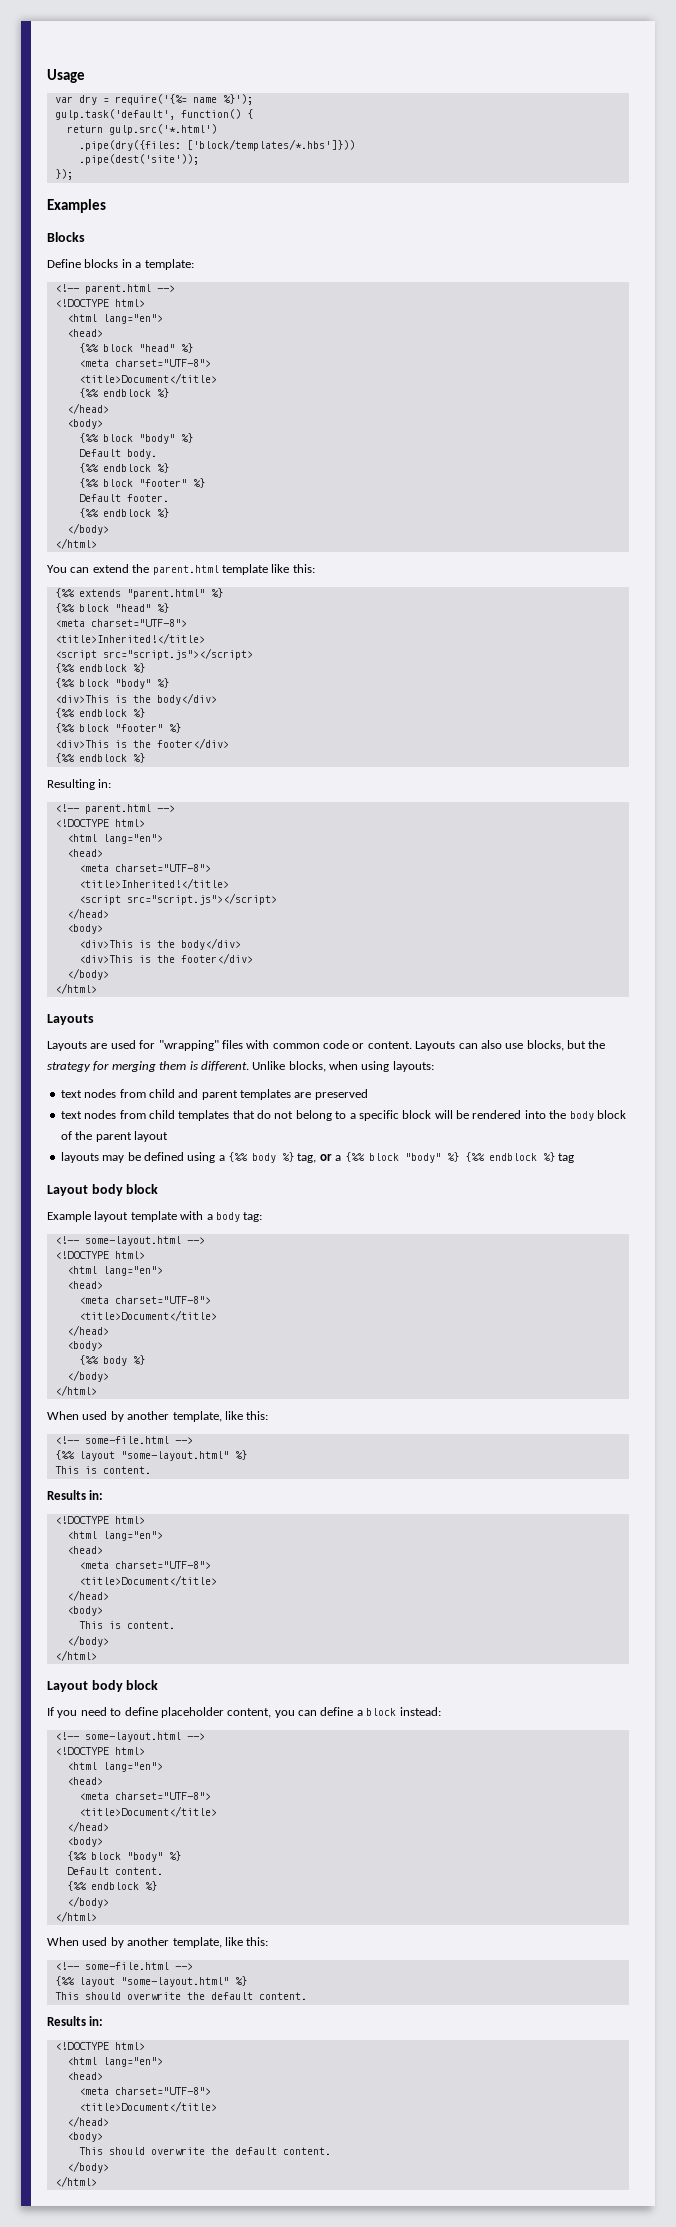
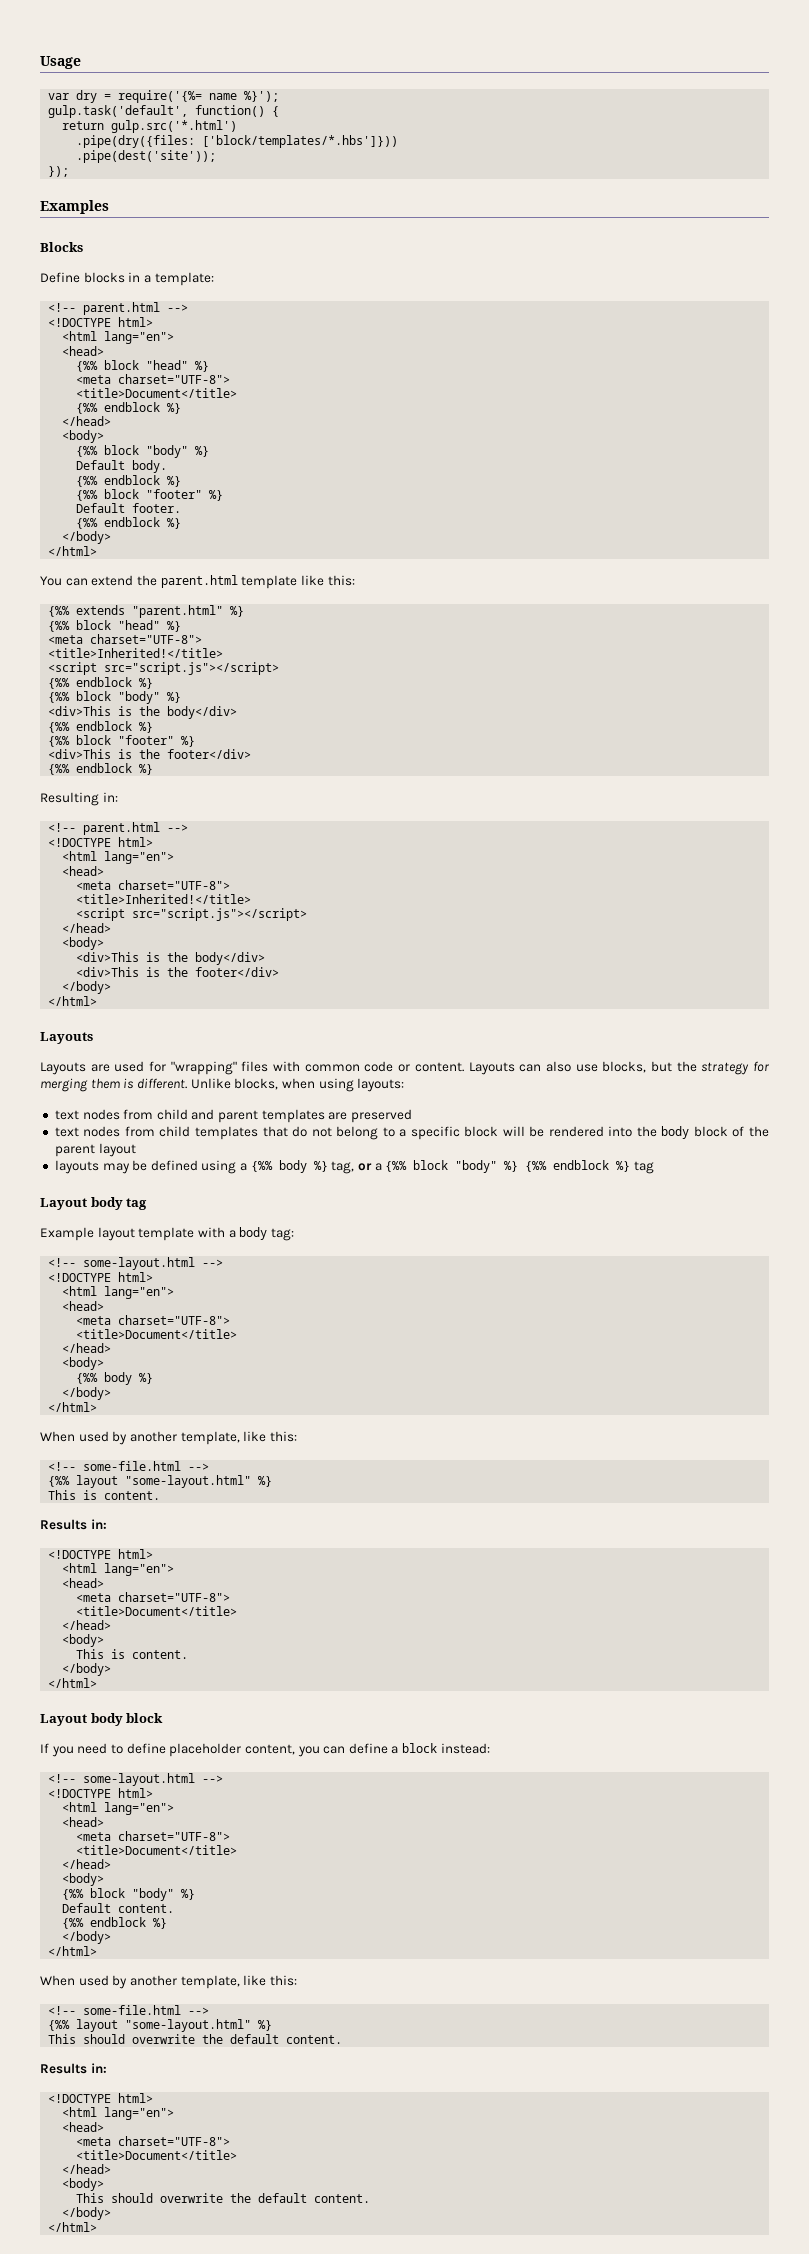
[126,1184,159,1194] block -> [126,1198,148,1210] tag

